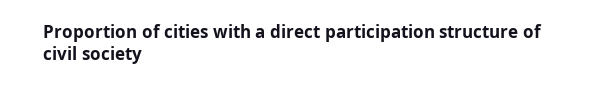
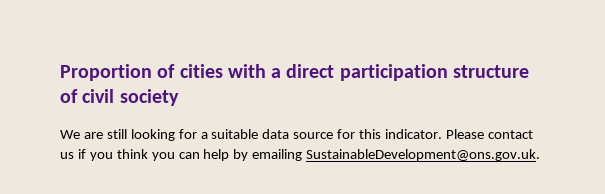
(142, 55) none -> [60,129,533,141] [60,149,541,161] // We are still looking for a suitable data source for this indicator. Please contact us if you think you can help by emailing SustainableDevelopment@ons.gov.uk.

